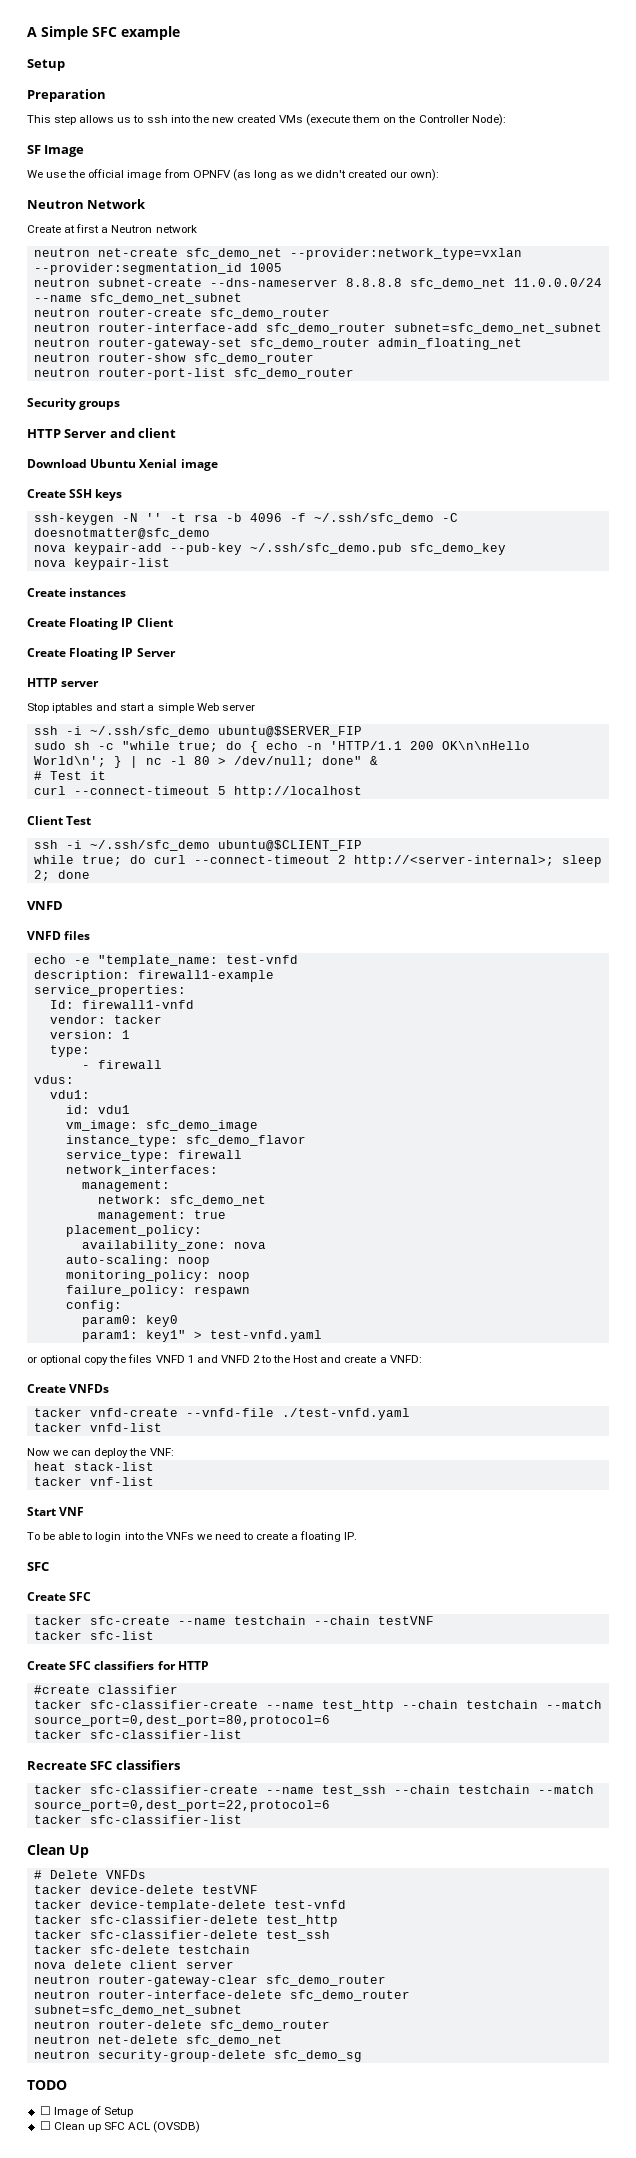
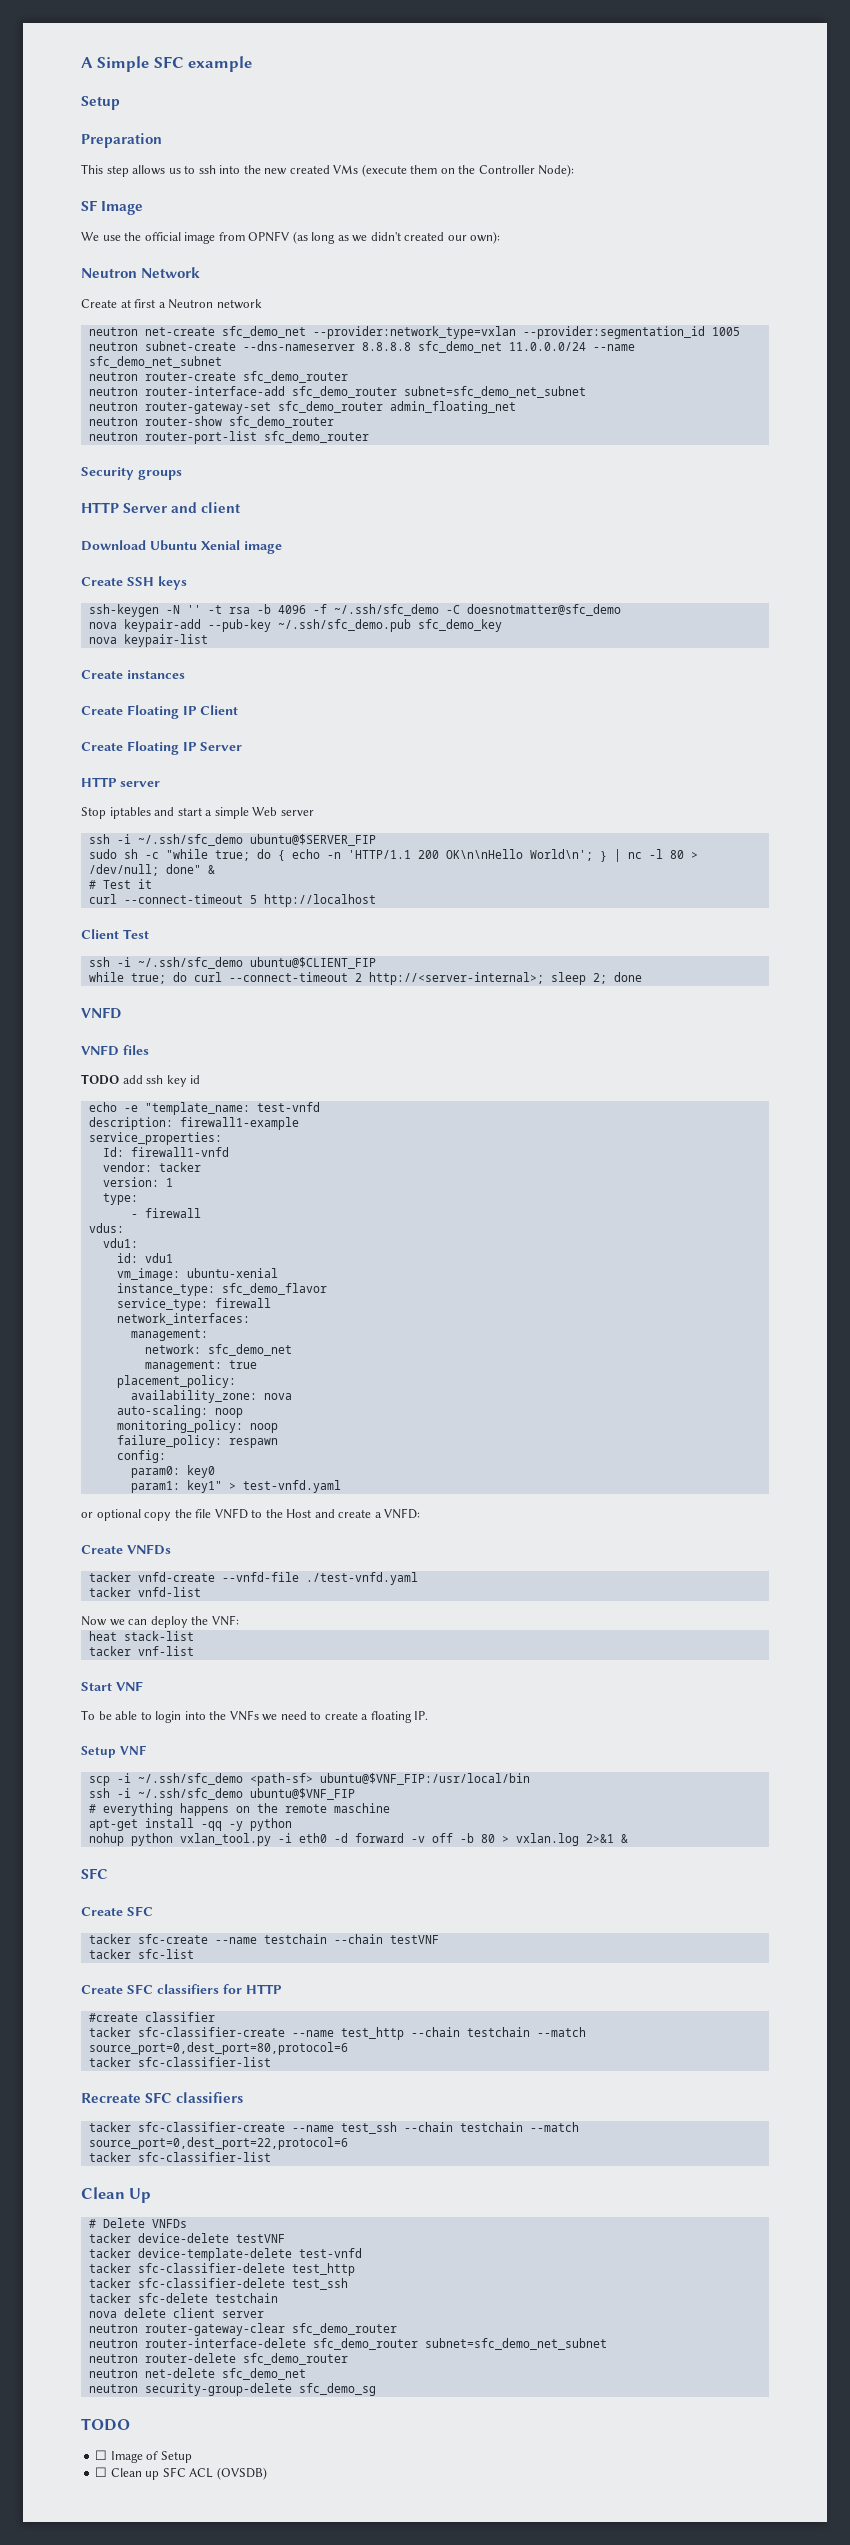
(91, 935) none -> [81,1074,201,1087] // TODO add ssh key id
[145,1120,258,1132] sfc_demo_image -> [186,1268,278,1278] ubuntu-xenial
[128,1354,260,1363] files VNFD 1 and VNFD 2 -> [195,1508,248,1519] file VNFD
(358, 1536) none -> [81,1745,146,1758] [88,1773,530,1786] [88,1788,355,1800] [88,1803,390,1816] [88,1818,292,1831] [88,1833,628,1846] // Setup VNF // scp -i ~/.ssh/sfc_demo <path-sf> ubuntu@$VNF_FIP:/usr/local/bin // ssh -i ~/.ssh/sfc_demo ubuntu@$VNF_FIP // # everything happens on the remote maschine // apt-get install -qq -y python // nohup python vxlan_tool.py -i eth0 -d forward -v off -b 80 > vxlan.log 2>&1 &

